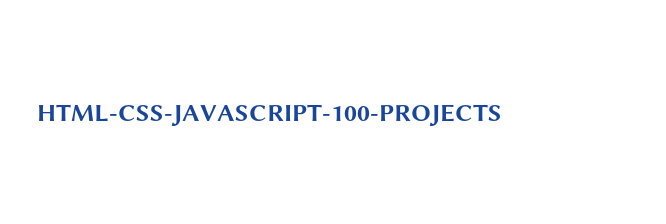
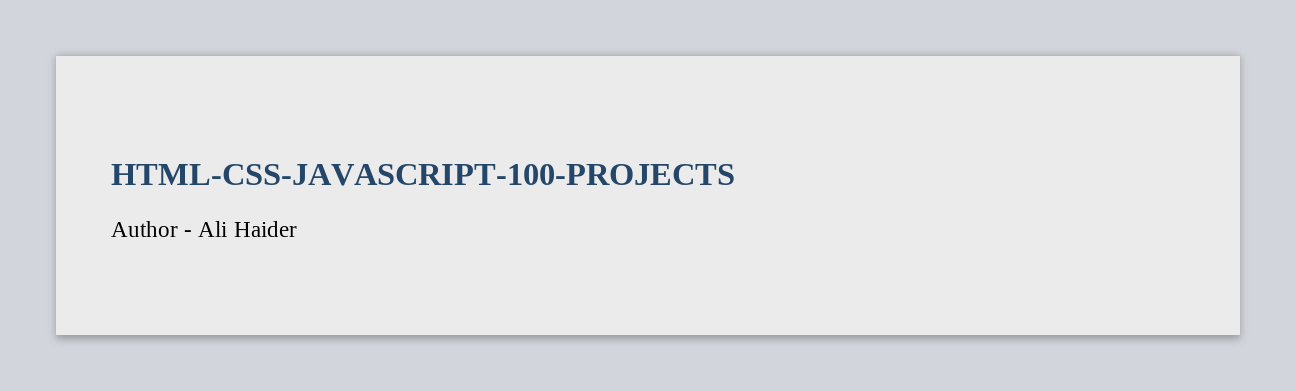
(502, 115) none -> [111,221,297,237] // Author - Ali Haider

